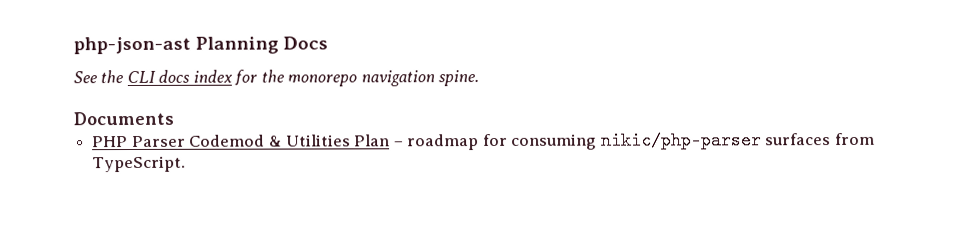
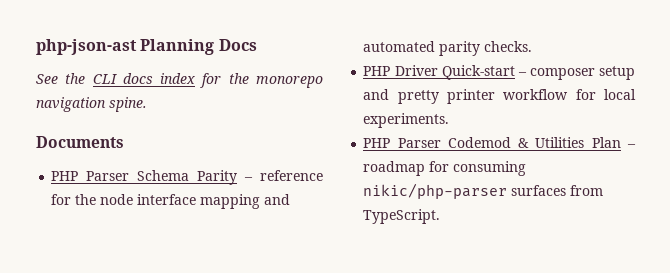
(175, 118) none -> [51,170,324,185] [51,194,291,209] [363,41,533,56] [363,65,635,80] [363,89,636,104] [363,113,450,128] // PHP Parser Schema Parity – reference for the node interface mapping and automated parity checks. // PHP Driver Quick-start – composer setup and pretty printer workflow for local experiments.

